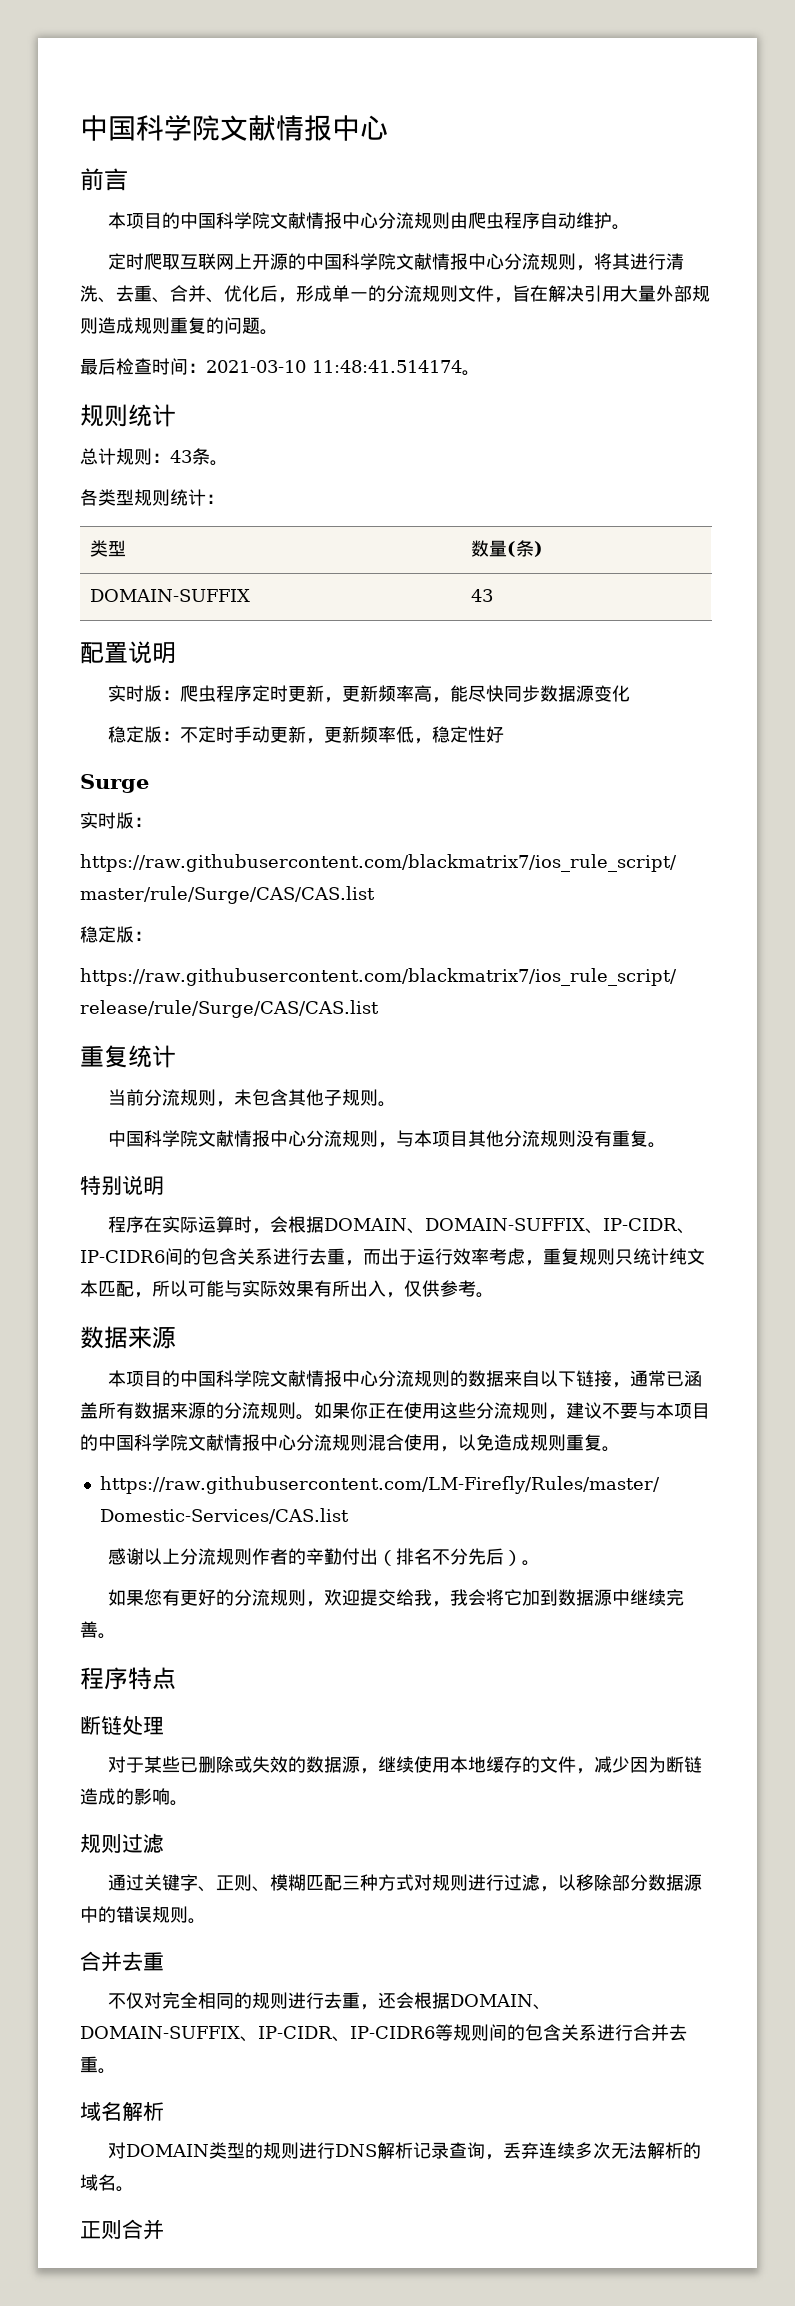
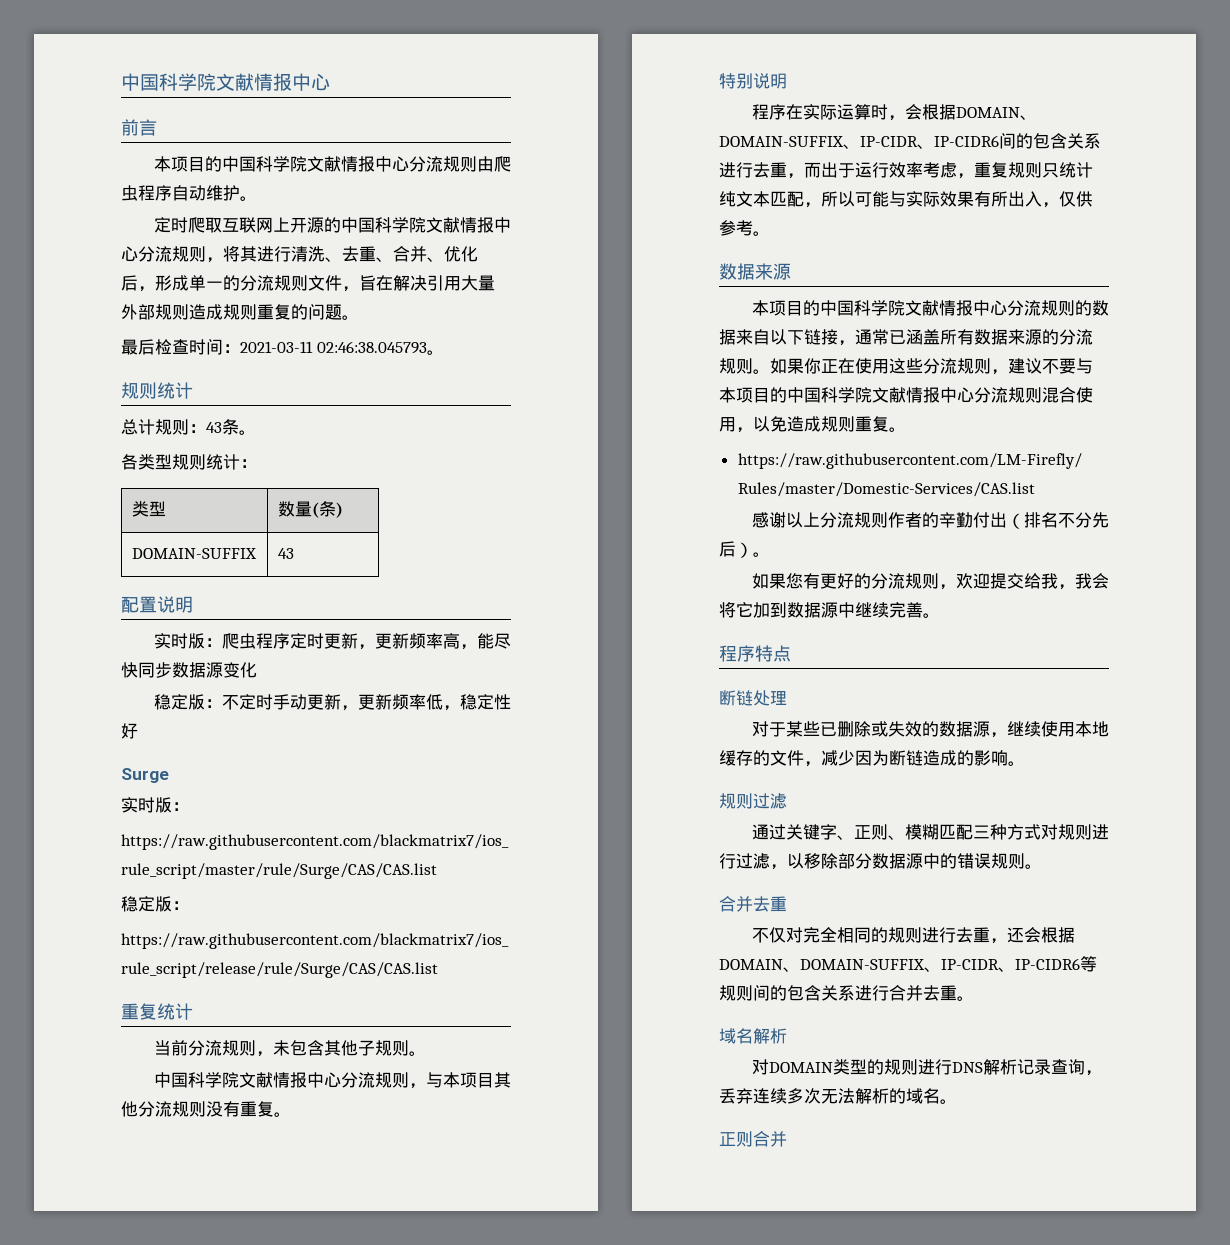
[206,360,462,373] 2021-03-10 11:48:41.514174 -> [240,341,427,354] 2021-03-11 02:46:38.045793

